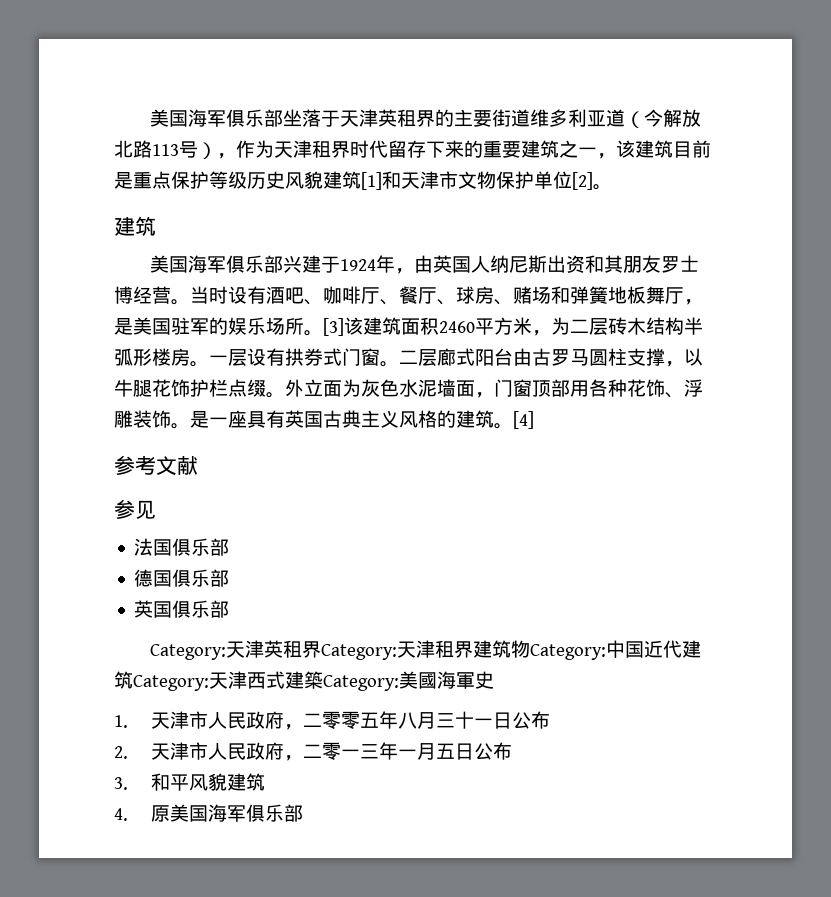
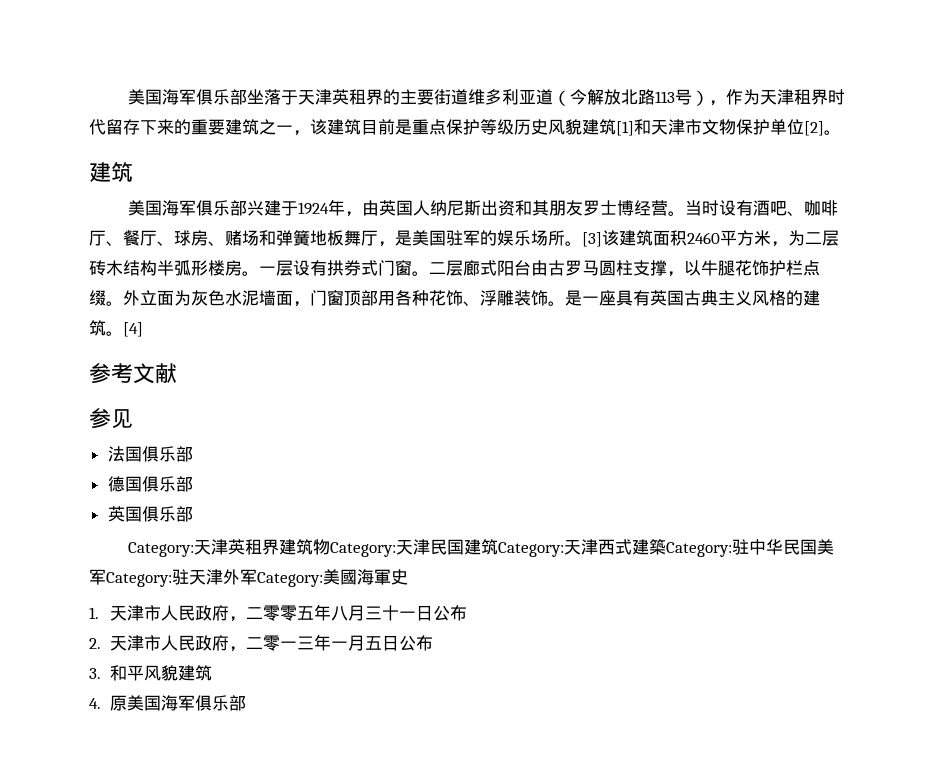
[321,640,474,660] Category:天津租界 -> (279, 547) none
[606,640,683,658] 中国近代 -> [395,539,464,555] 天津民国
(399, 683) none -> [731,539,834,555] [89,569,323,587] 驻中华民国美军Category:驻天津外军Category:

